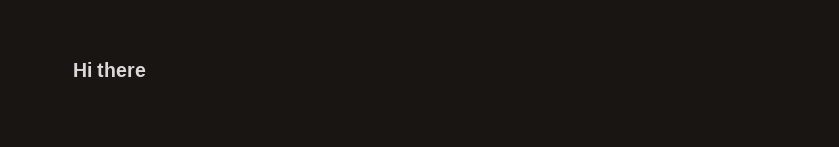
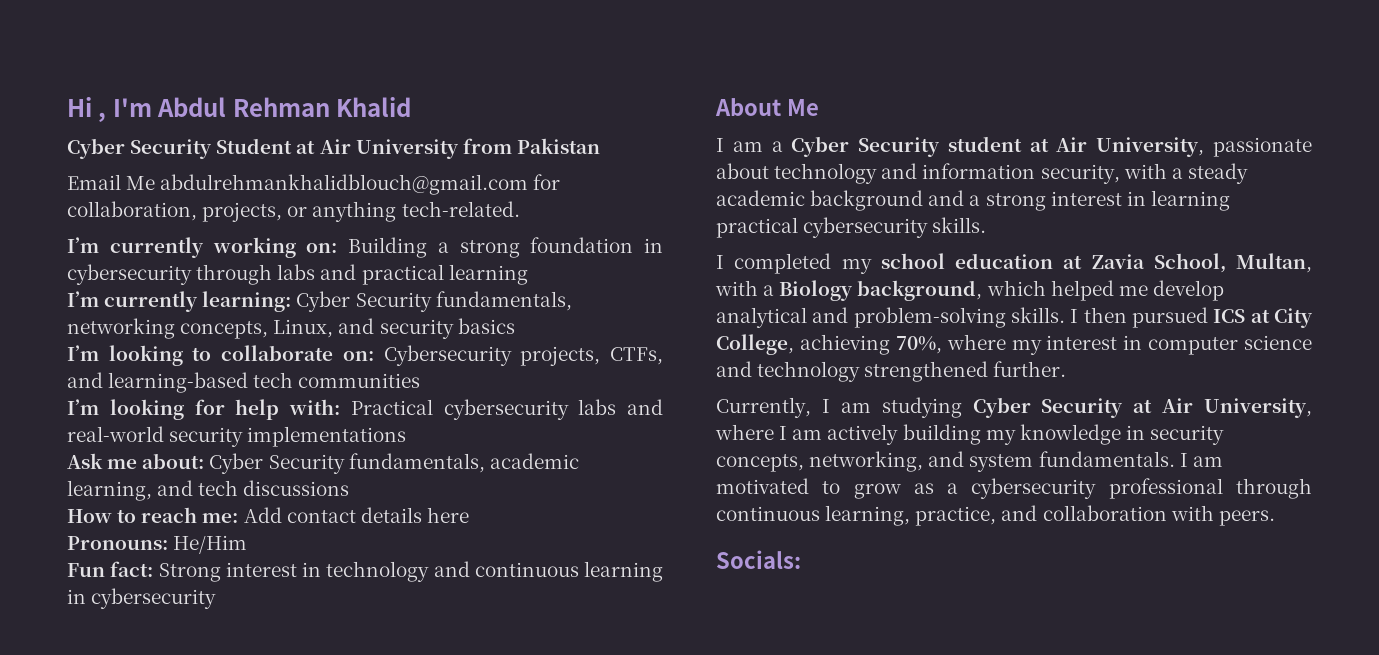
[97,62,147,77] there -> [98,97,412,122] [67,138,600,159] [67,174,561,195] [67,201,520,222] [67,237,663,258] [67,264,528,285] [67,291,572,312] [67,318,515,339] [67,345,663,366] [67,372,421,393] [67,399,663,420] [67,426,407,447] [67,453,579,474] [67,480,350,501] [67,507,469,523] [67,535,248,554] [67,561,663,582] [67,588,217,609] [715,98,819,116] [716,136,1312,157] [716,163,1248,184] [716,190,1230,211] [716,217,987,238] [716,253,1312,274] [715,280,1224,301] [716,307,1313,328] [716,334,1312,355] [716,361,1067,382] [716,397,1312,418] [715,424,1225,445] [716,451,1223,472] [716,478,1312,499] [716,505,1275,526] [716,550,801,569] , I'm Abdul Rehman Khalid // Cyber Security Student at Air University from Pakistan // Email Me abdulrehmankhalidblouch@gmail.com for collaboration, projects, or anything tech-related. // I’m currently working on: Building a strong foundation in cybersecurity through labs and practical learning // I’m currently learning: Cyber Security fundamentals, networking concepts, Linux, and security basics // I’m looking to collaborate on: Cybersecurity projects, CTFs, and learning-based tech communities // I’m looking for help with: Practical cybersecurity labs and real-world security implementations // Ask me about: Cyber Security fundamentals, academic learning, and tech discussions // How to reach me: Add contact details here // Pronouns: He/Him // Fun fact: Strong interest in technology and continuous learning in cybersecurity // About Me // I am a Cyber Security student at Air University, passionate about technology and information security, with a steady academic background and a strong interest in learning practical cybersecurity skills. // I completed my school education at Zavia School, Multan, with a Biology background, which helped me develop analytical and problem-solving skills. I then pursued ICS at City College, achieving 70%, where my interest in computer science and technology strengthened further. // Currently, I am studying Cyber Security at Air University, where I am actively building my knowledge in security concepts, networking, and system fundamentals. I am motivated to grow as a cybersecurity professional through continuous learning, practice, and collaboration with peers. // Socials:

